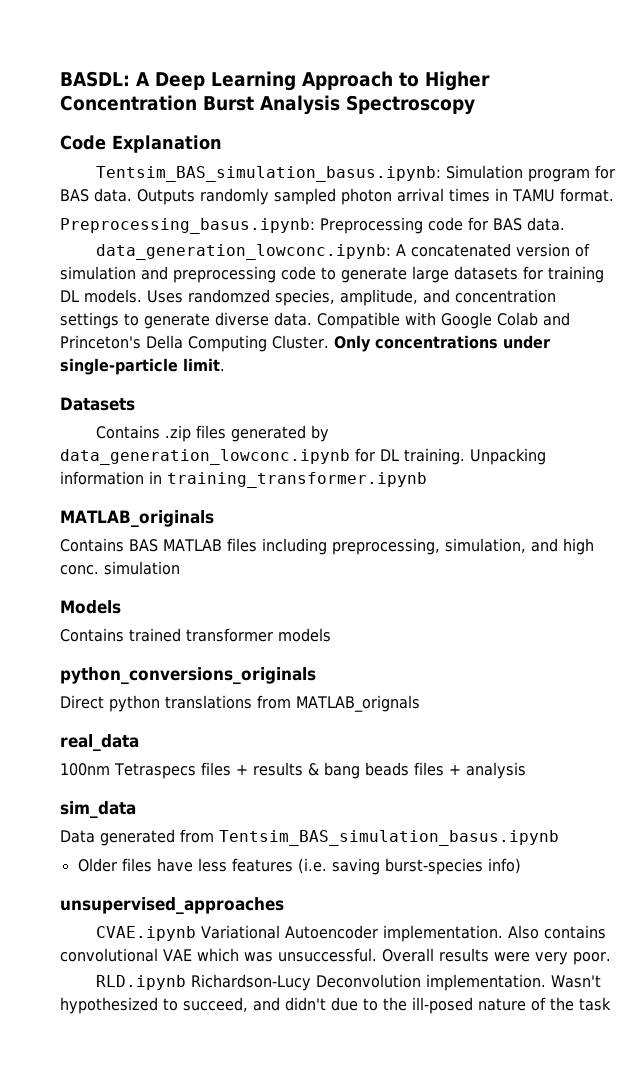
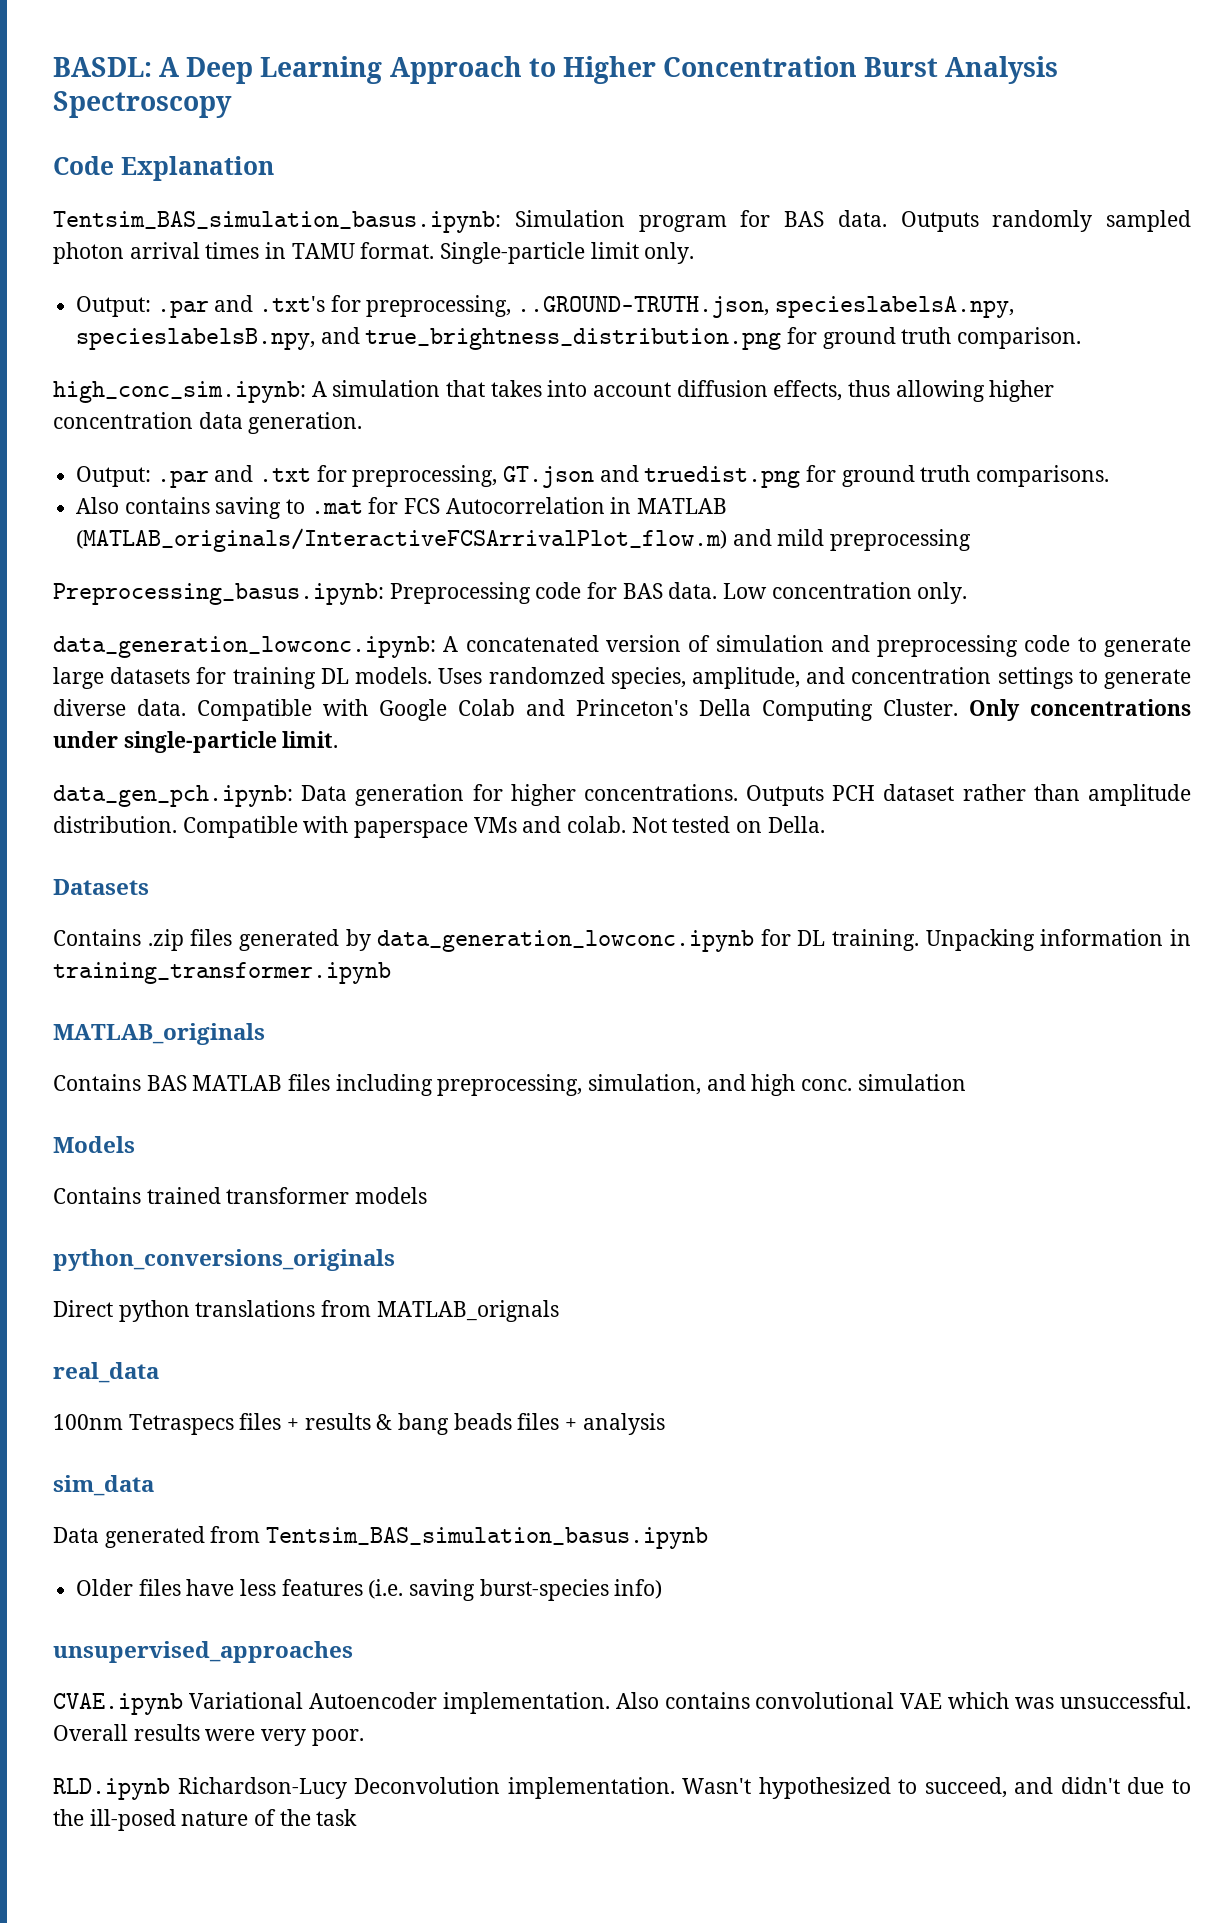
(614, 195) none -> [440,242,695,264] [76,295,1014,318] [76,327,1082,350] [53,380,1055,403] [53,412,363,434] [76,465,1110,488] [76,497,728,519] [76,528,972,552] Single-particle limit only. // Output: .par and .txt's for preprocessing, ..GROUND-TRUTH.json, specieslabelsA.npy, specieslabelsB.npy, and true_brightness_distribution.png for ground truth comparison. // high_conc_sim.ipynb: A simulation that takes into account diffusion effects, thus allowing higher concentration data generation. // Output: .par and .txt for preprocessing, GT.json and truedist.png for ground truth comparisons. // Also contains saving to .mat for FCS Autocorrelation in MATLAB (MATLAB_originals/InteractiveFCSArrivalPlot_flow.m) and mild preprocessing
(565, 224) none -> [723,582,968,604] Low concentration only.
(225, 364) none -> [53,784,1192,807] [53,816,825,838] // data_gen_pch.ipynb: Data generation for higher concentrations. Outputs PCH dataset rather than amplitude distribution. Compatible with paperspace VMs and colab. Not tested on Della.

